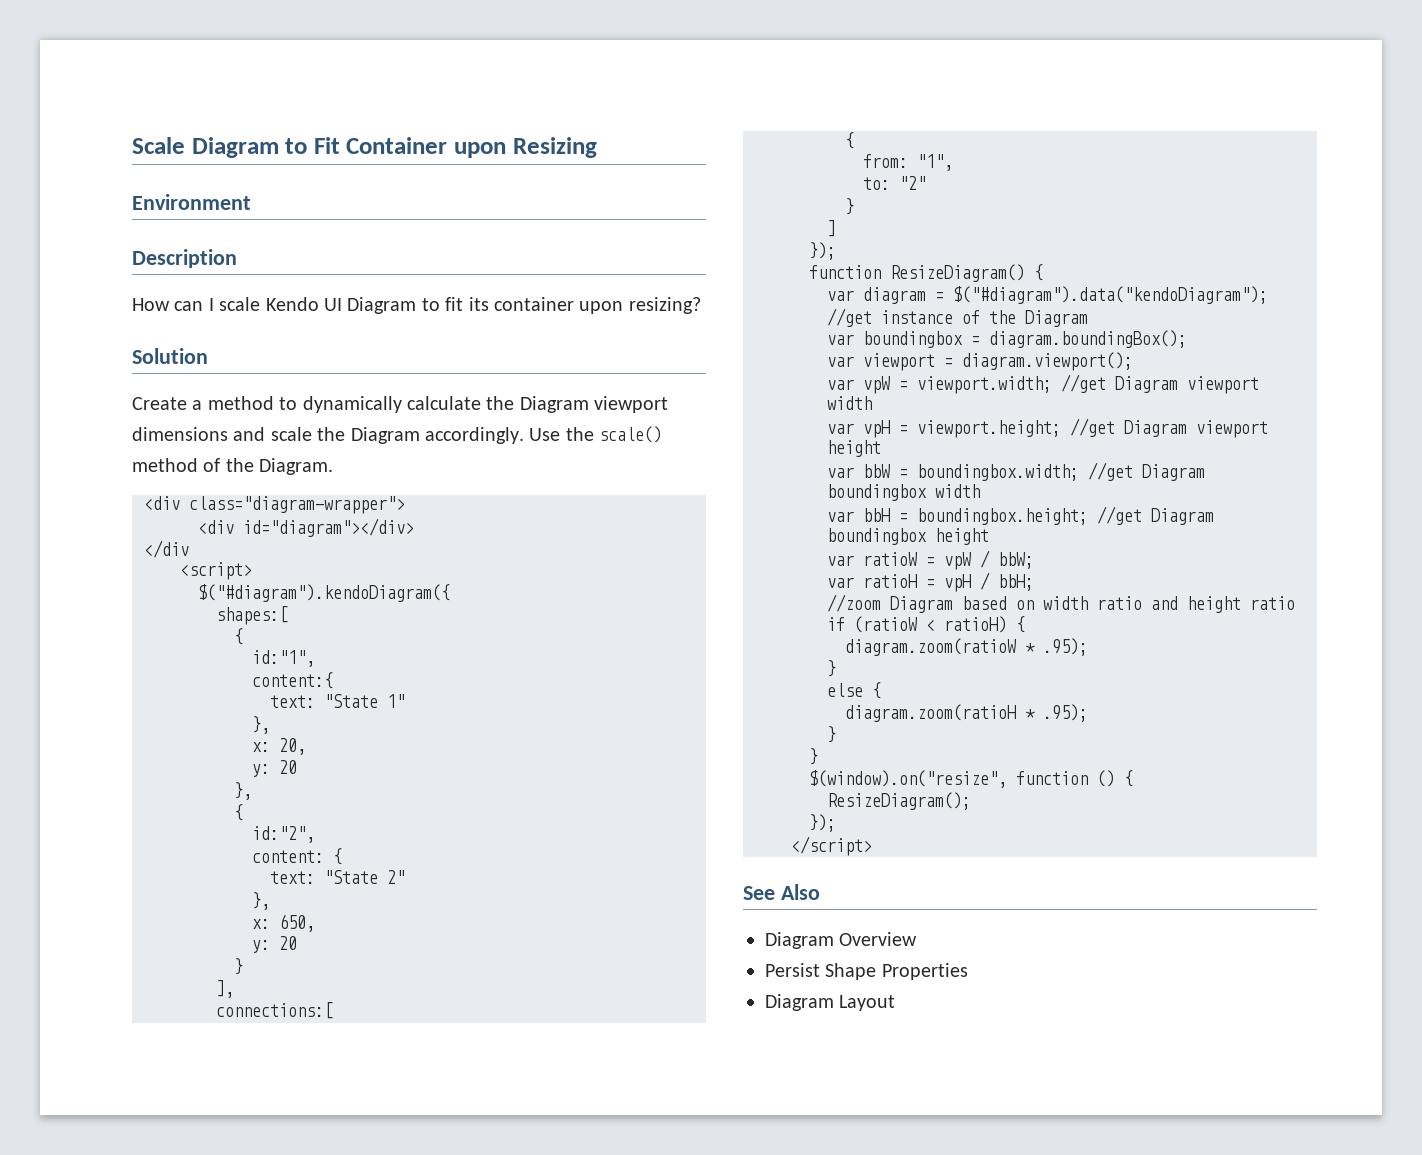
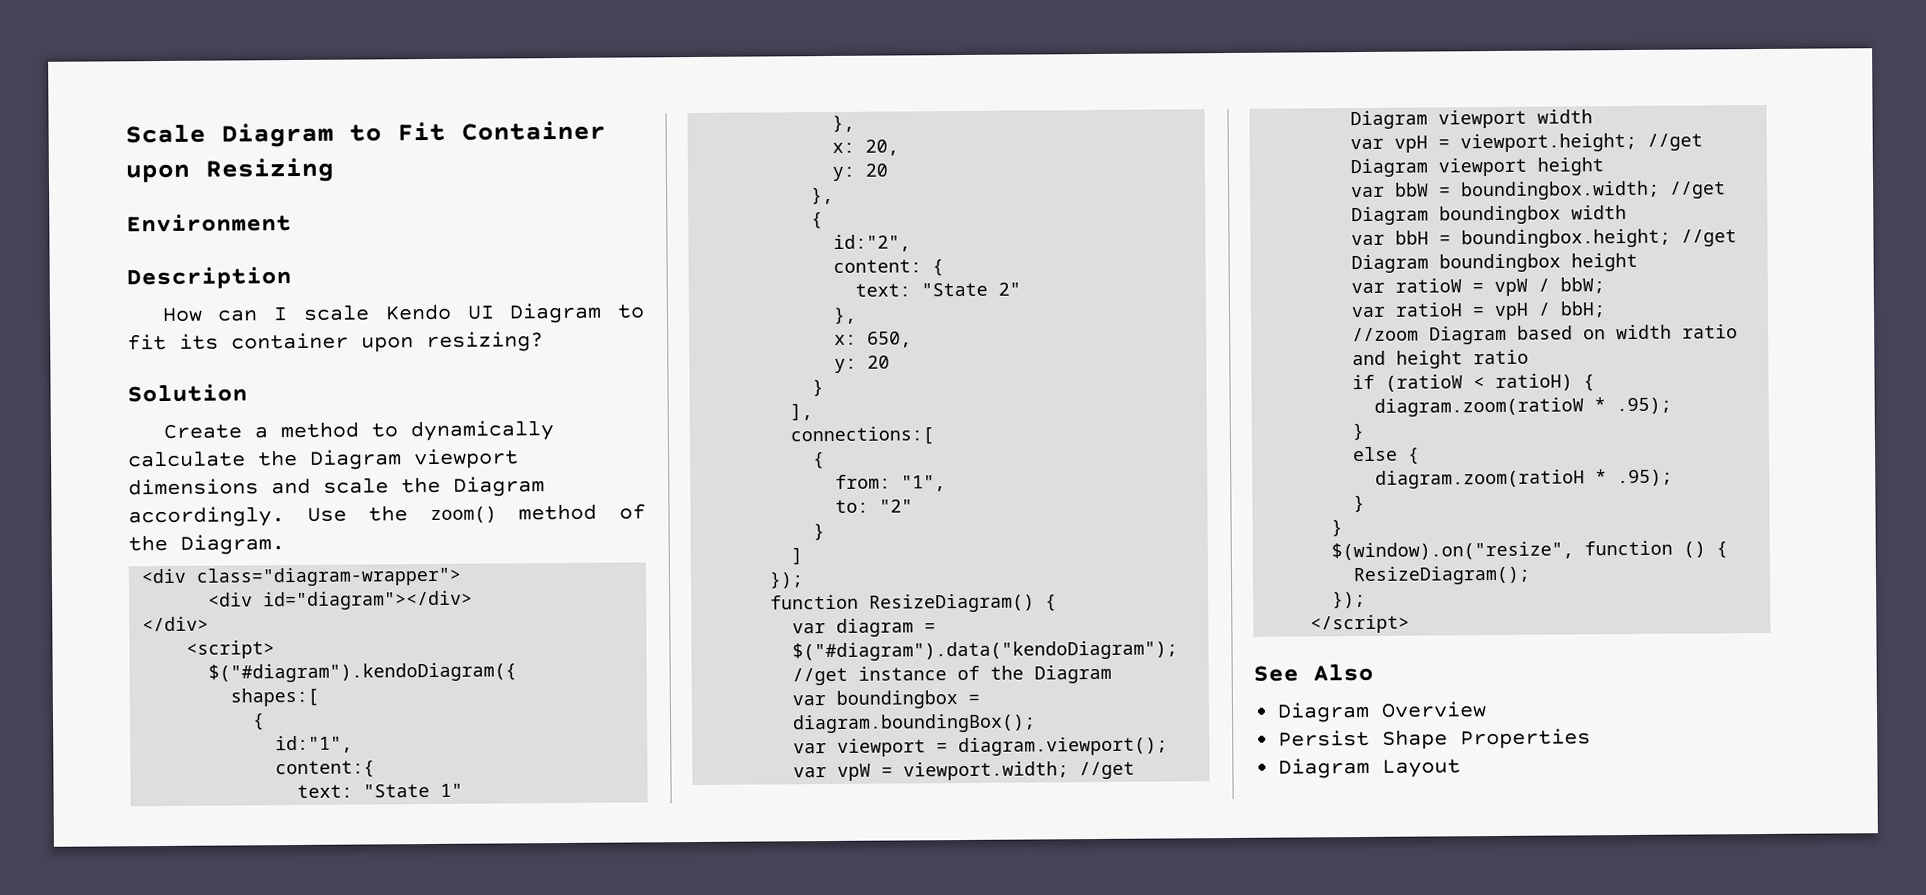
[599,426,663,443] scale() -> [429,506,497,524] zoom()
[144,540,189,558] </div -> [142,616,210,632] </div>

